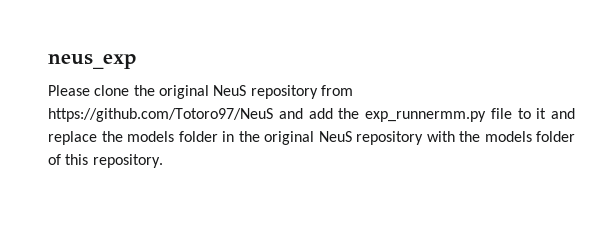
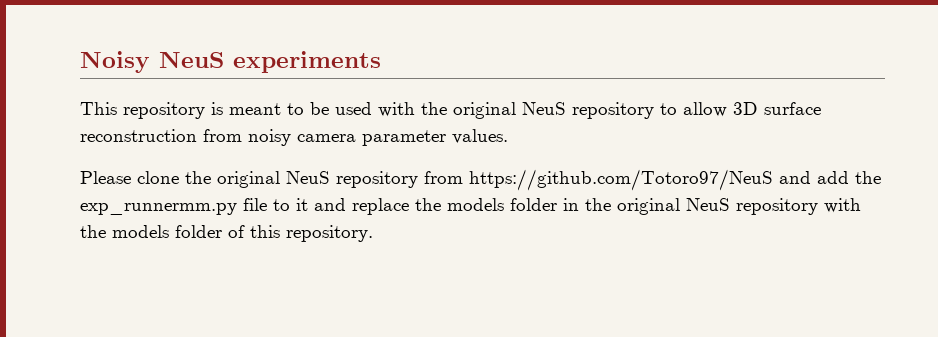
[48,53,137,69] neus_exp -> [80,51,381,73] [80,102,821,119] [80,129,508,146] Noisy NeuS experiments // This repository is meant to be used with the original NeuS repository to allow 3D surface reconstruction from noisy camera parameter values.

